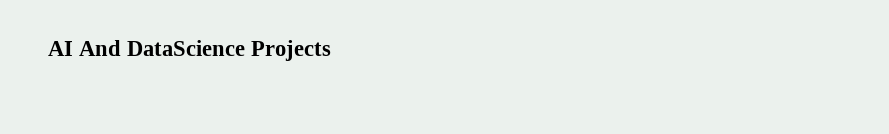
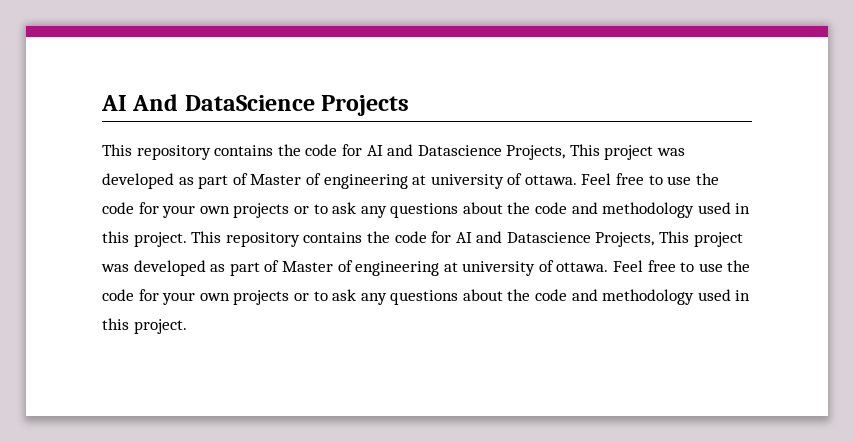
(332, 50) none -> [102,144,686,160] [102,173,719,189] [102,202,751,218] [102,231,743,247] [101,260,751,276] [102,289,751,305] [102,318,187,334] // This repository contains the code for AI and Datascience Projects, This project was developed as part of Master of engineering at university of ottawa. Feel free to use the code for your own projects or to ask any questions about the code and methodology used in this project. This repository contains the code for AI and Datascience Projects, This project was developed as part of Master of engineering at university of ottawa. Feel free to use the code for your own projects or to ask any questions about the code and methodology used in this project.

